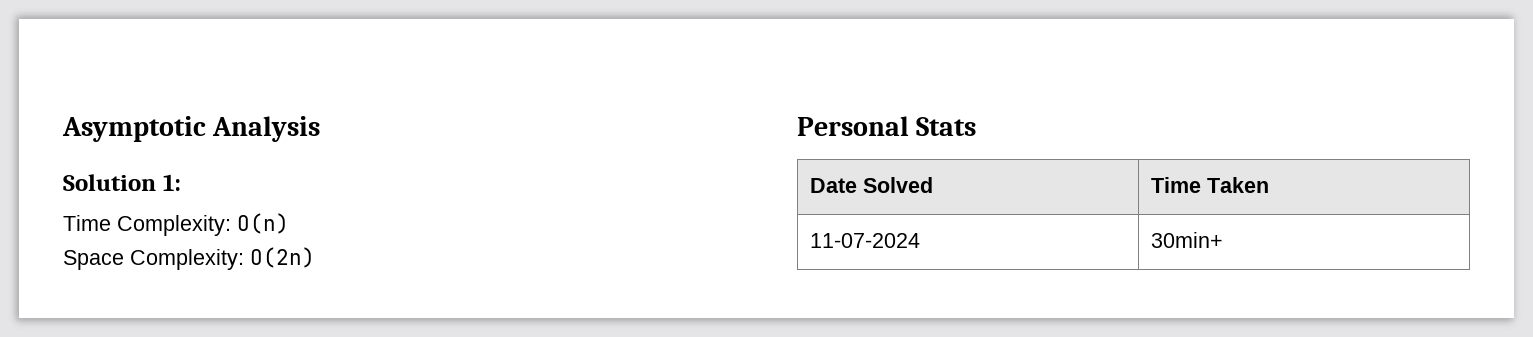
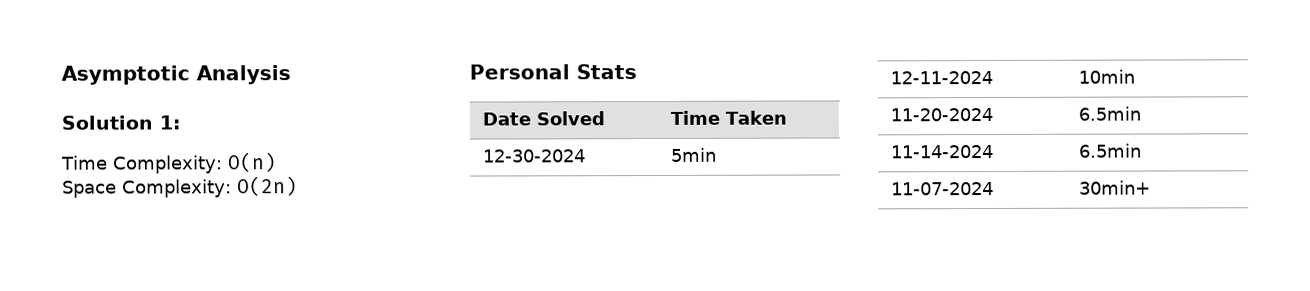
(1269, 185) none -> [483,149,587,163] [671,147,718,162] [890,70,994,85] [1078,69,1136,84] [890,107,994,122] [1078,106,1142,121] [891,144,995,159] [1078,143,1143,158] // 12-30-2024 | 5min // 12-11-2024 | 10min // 11-20-2024 | 6.5min // 11-14-2024 | 6.5min

